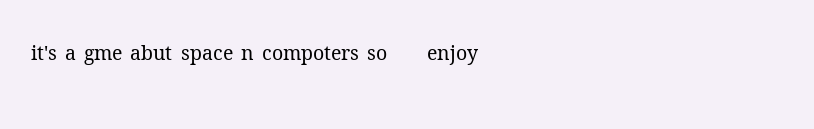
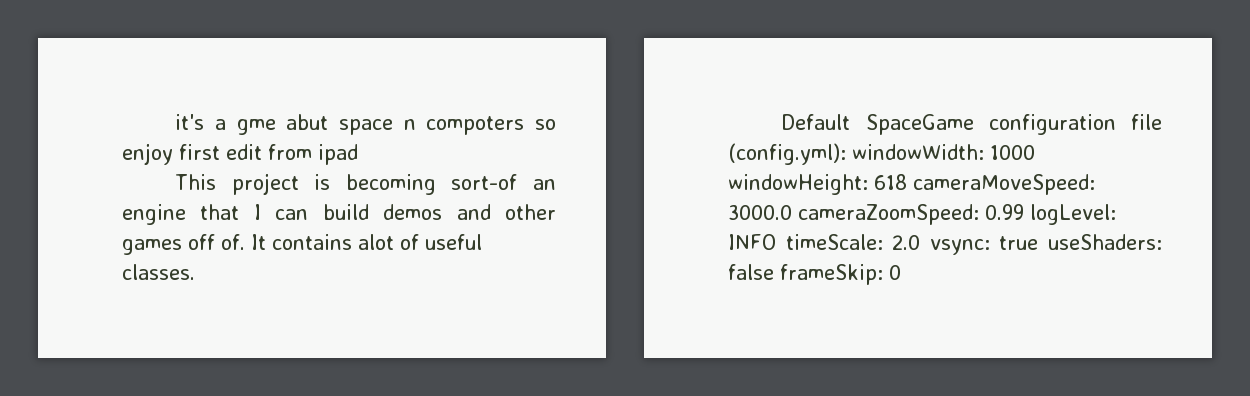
(479, 55) none -> [179,144,358,165] [175,173,556,195] [122,204,556,225] [122,234,482,255] [122,264,195,280] [781,114,1162,135] [728,143,1035,165] [728,174,1095,195] [728,204,1116,225] [728,234,1162,255] [728,264,901,285] first edit from ipad // This project is becoming sort-of an engine that I can build demos and other games off of. It contains alot of useful classes. // Default SpaceGame configuration file (config.yml): windowWidth: 1000 windowHeight: 618 cameraMoveSpeed: 3000.0 cameraZoomSpeed: 0.99 logLevel: INFO timeScale: 2.0 vsync: true useShaders: false frameSkip: 0

